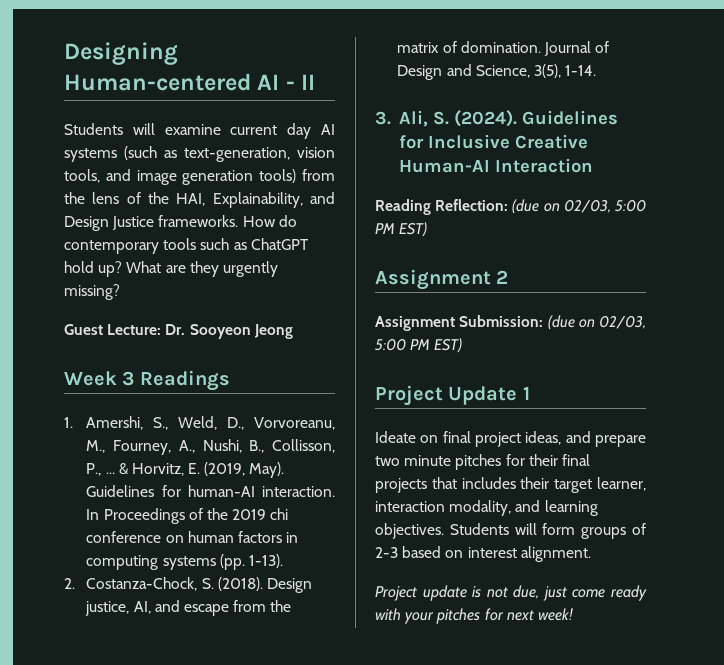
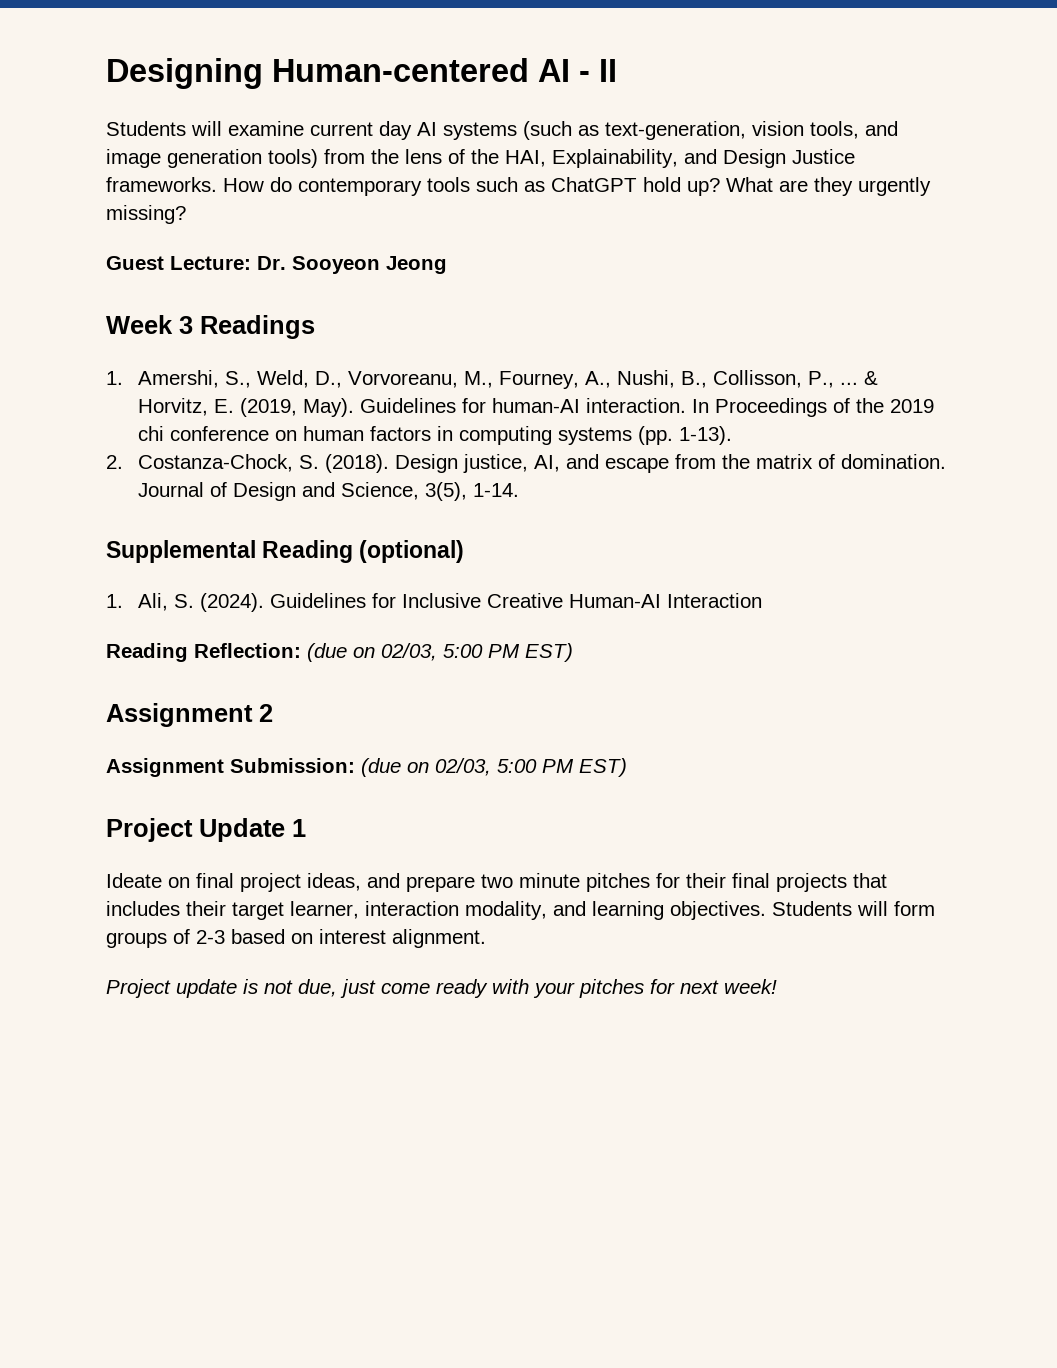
[375,111,391,125] 3. -> [106,540,465,563] [106,594,123,608] Supplemental Reading (optional) // 1.

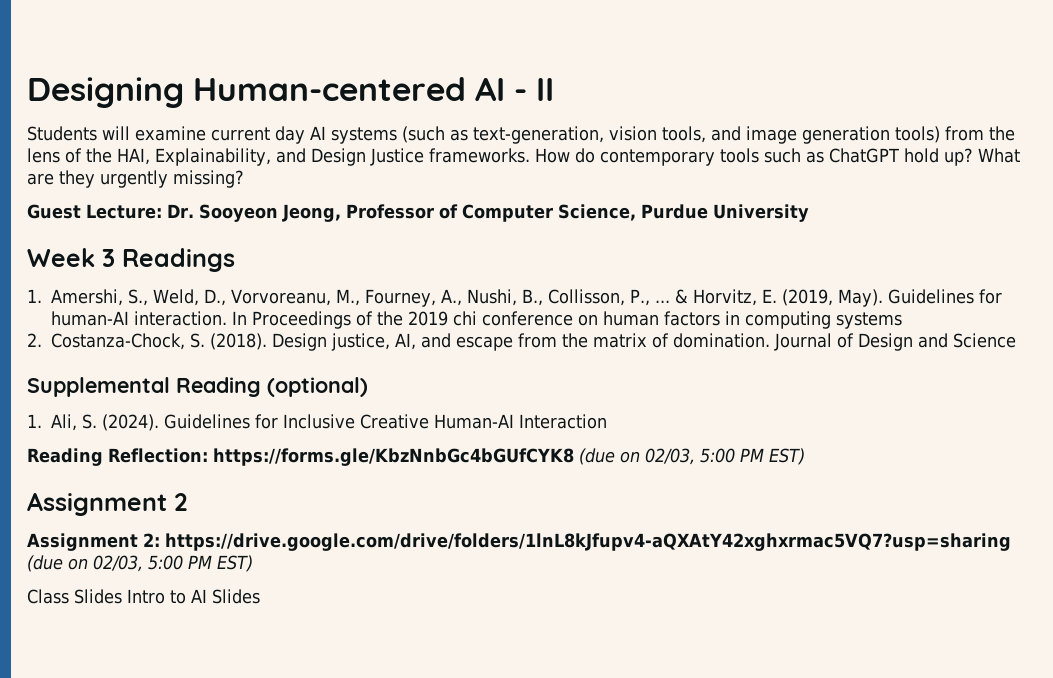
[386,256,447,274] Jeong -> [281,204,809,222] Jeong, Professor of Computer Science, Purdue University
[637,426,732,445] (pp. 1-13). -> (902, 320) none
[340,482,519,501] Science, 3(5), 1-14. -> [953,333,1016,348] Science
(301, 650) none -> [213,448,574,466] https://forms.gle/KbzNnbGc4bGUfCYK8
[230,758,627,777] [106,818,306,842] [106,873,887,892] [106,901,935,920] [106,929,486,948] [106,979,777,998] Submission: (due on 02/03, 5:00 PM EST) // Project Update 1 // Ideate on final project ideas, and prepare two minute pitches for their final projects that includes their target learner, interaction modality, and learning objectives. Students will form groups of 2-3 based on interest alignment. // Project update is not due, just come ready with your pitches for next week! -> [143,533,1011,551] [27,555,253,572] [27,589,260,604] 2: https://drive.google.com/drive/folders/1lnL8kJfupv4-aQXAtY42xghxrmac5VQ7?usp=sharing (due on 02/03, 5:00 PM EST) // Class Slides Intro to AI Slides

